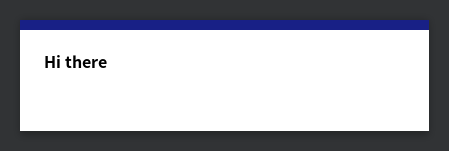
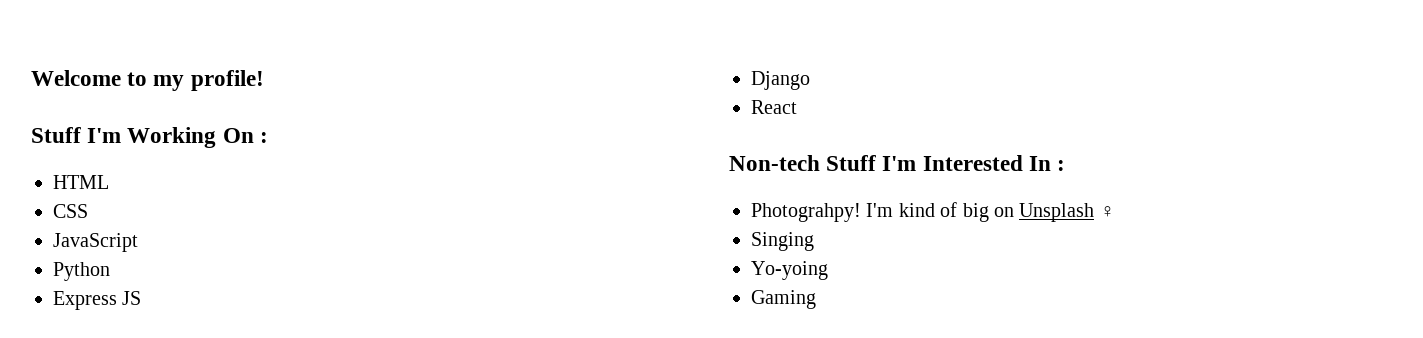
[44,55,108,68] Hi there -> [31,70,264,91] [31,127,268,148] [53,175,109,189] [53,204,88,218] [53,233,138,252] [53,262,110,281] [53,291,142,310] [751,71,810,90] [751,100,797,114] [729,155,1066,171] [751,202,1115,222] [751,232,814,251] [751,261,828,280] [751,290,816,309] Welcome to my profile! // Stuff I'm Working On : // HTML // CSS // JavaScript // Python // Express JS // Django // React // Non-tech Stuff I'm Interested In : // Photograhpy! I'm kind of big on Unsplash ♀ // Singing // Yo-yoing // Gaming

